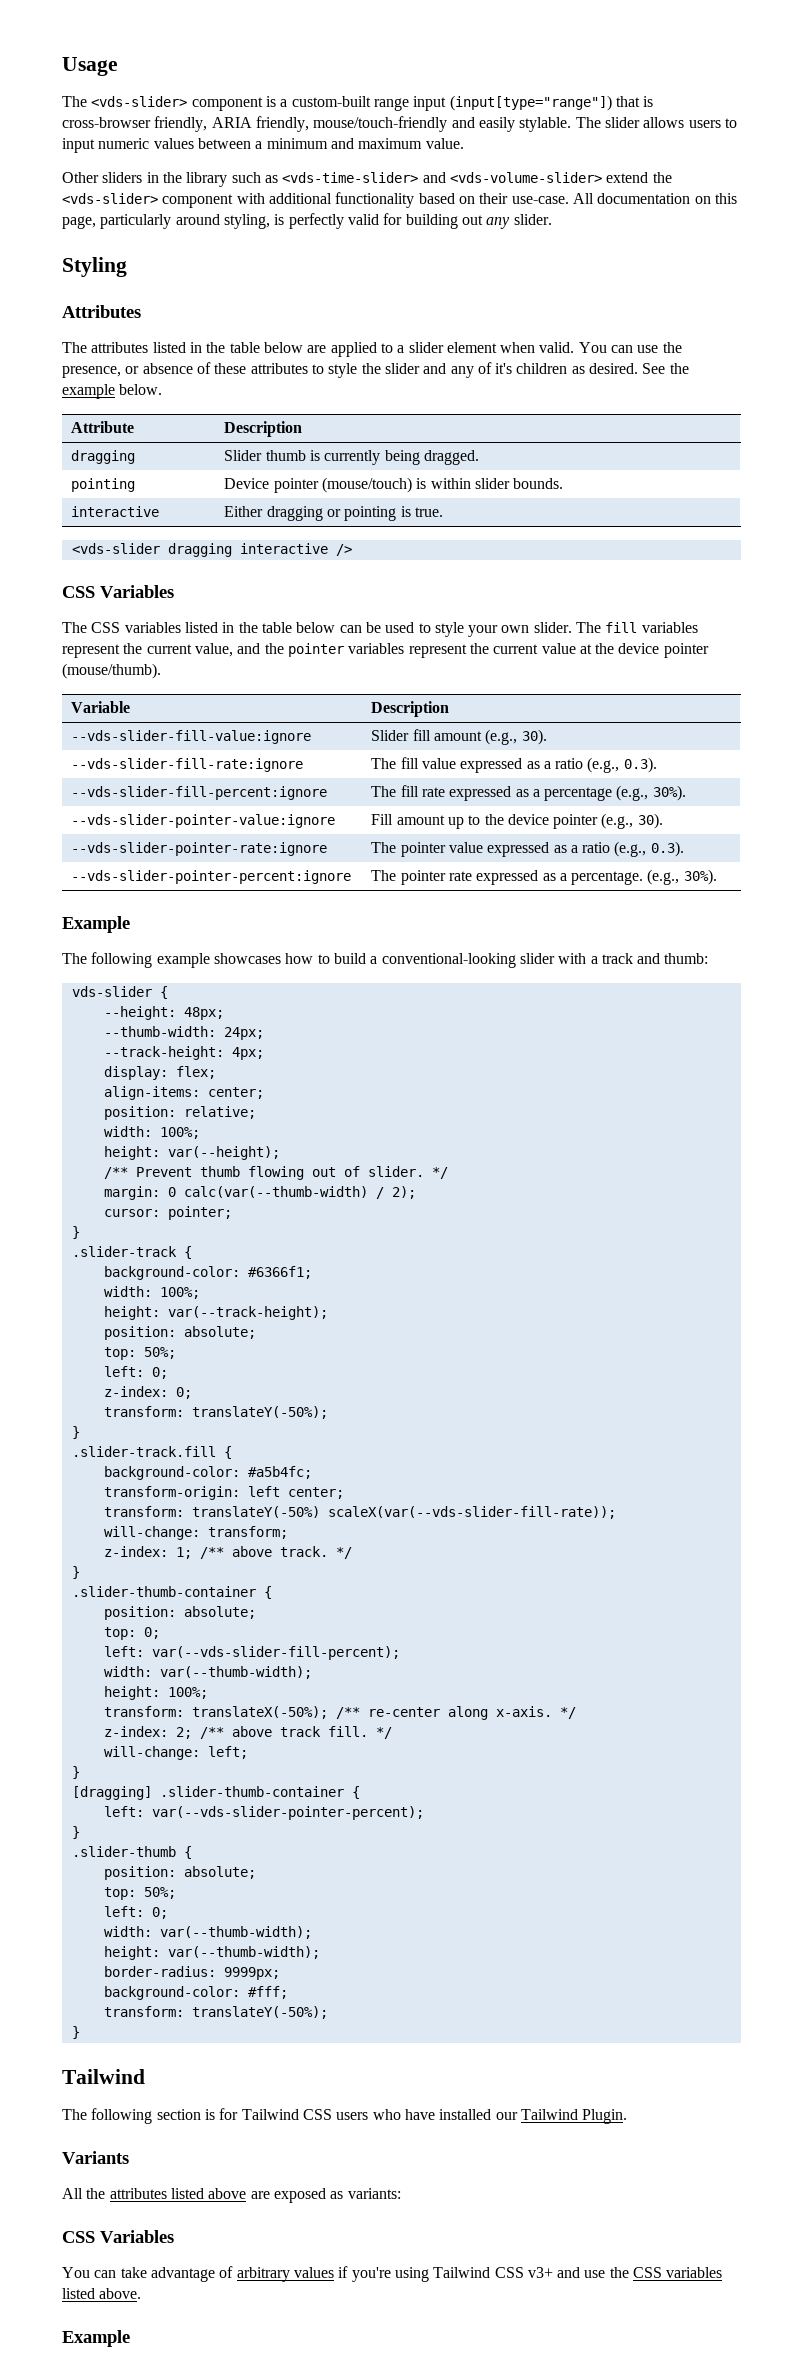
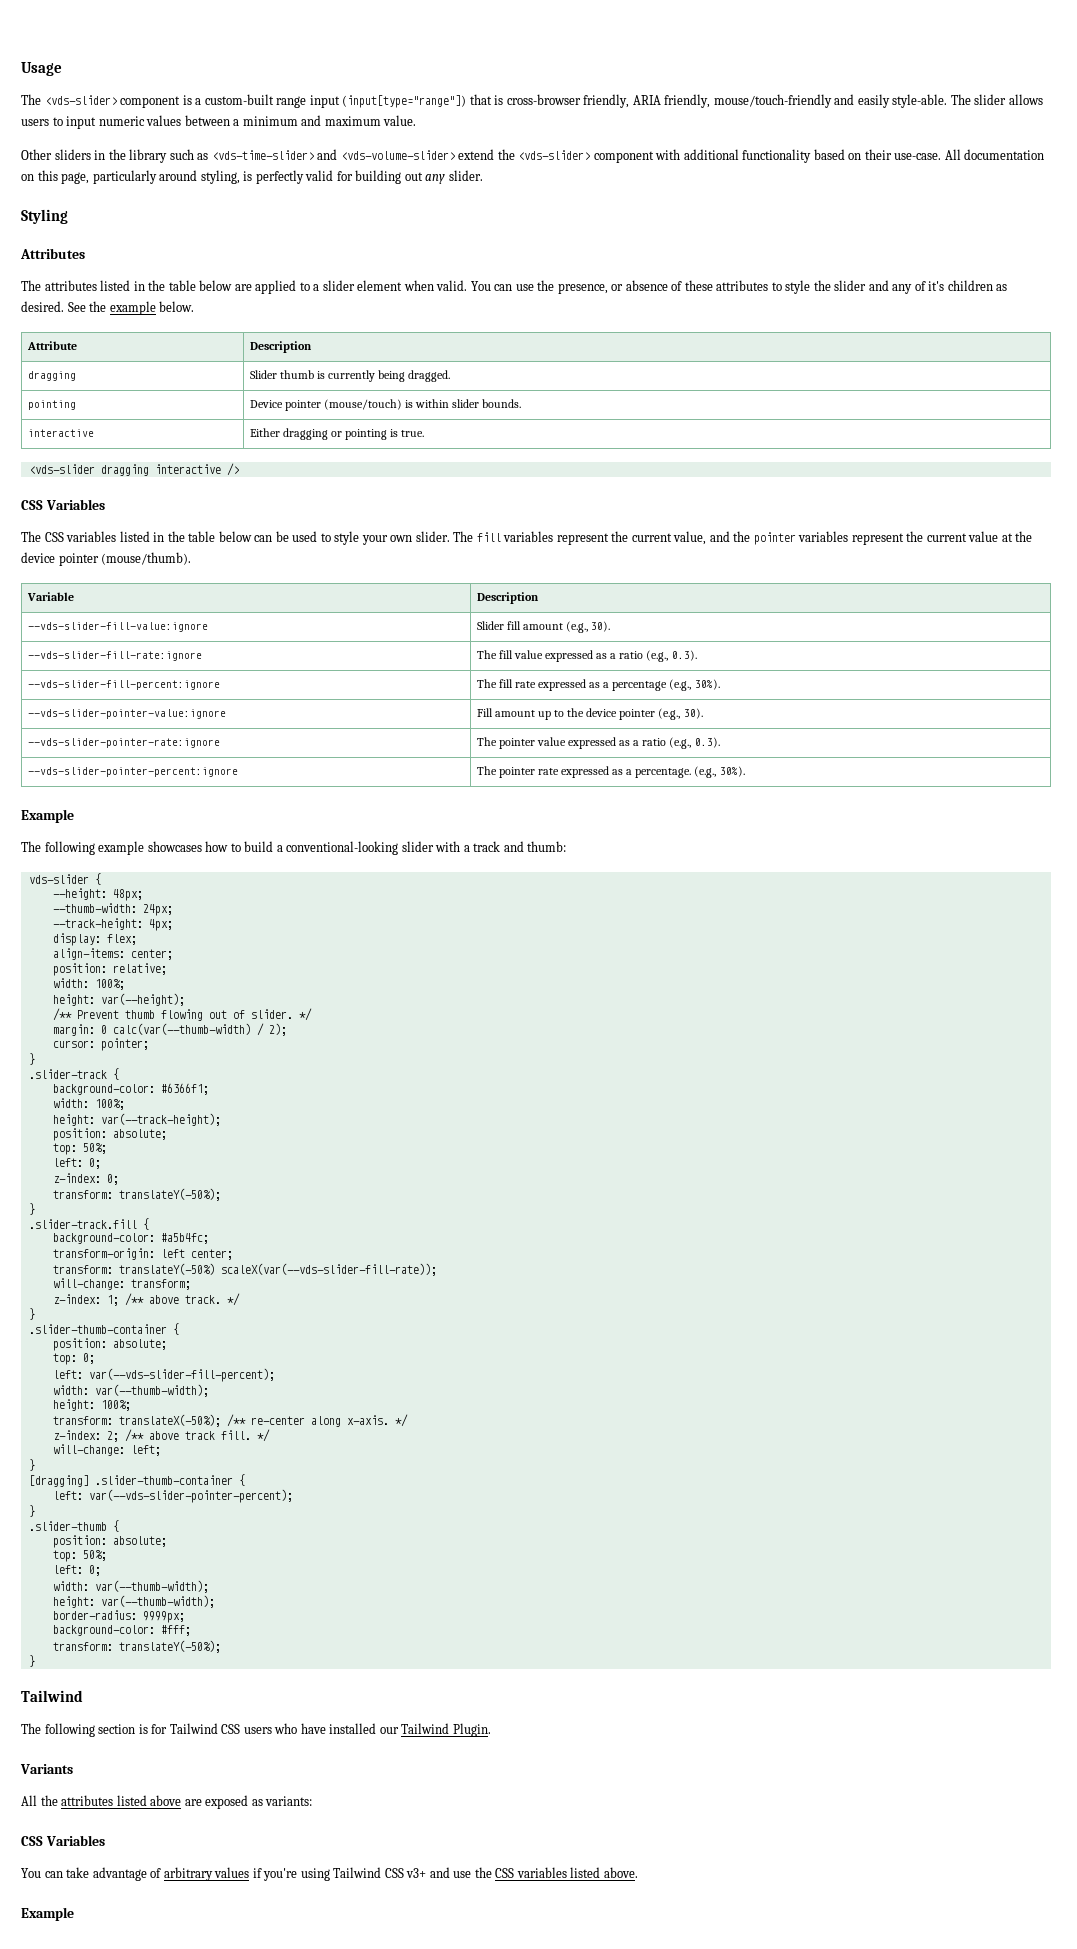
[519,117,572,132] stylable. -> [892,94,948,108] style-able.

